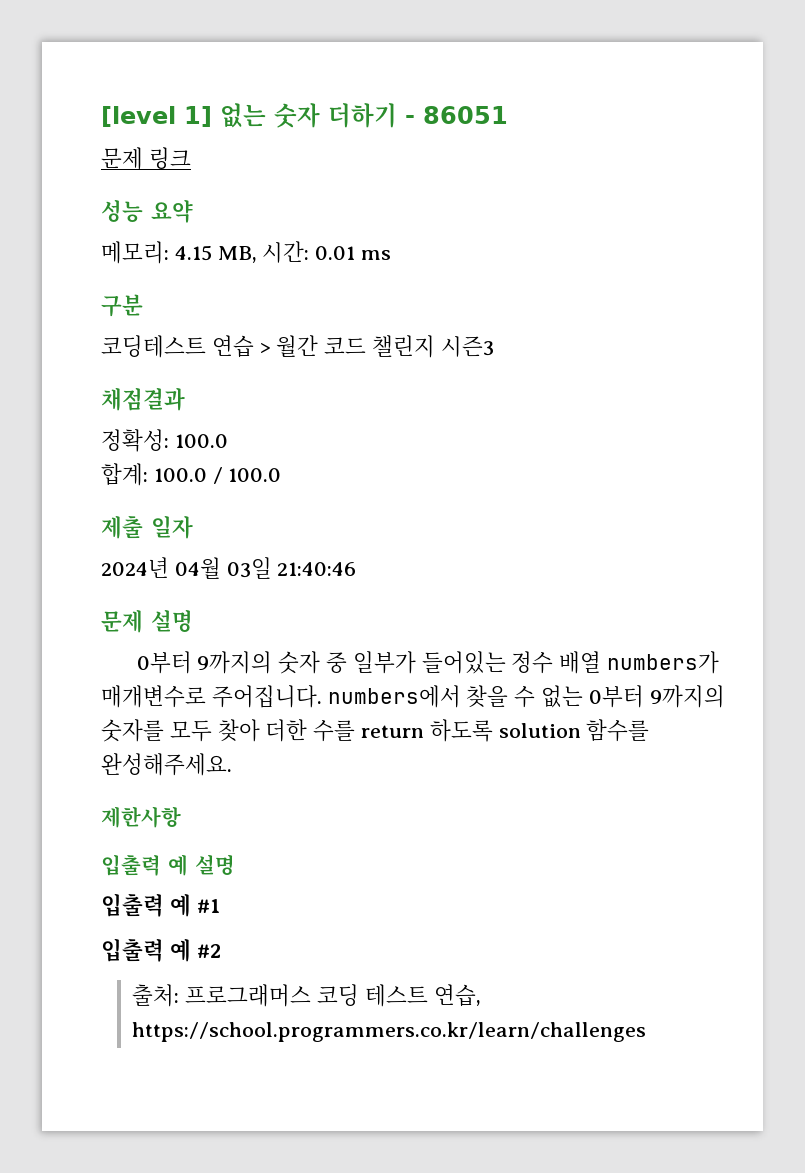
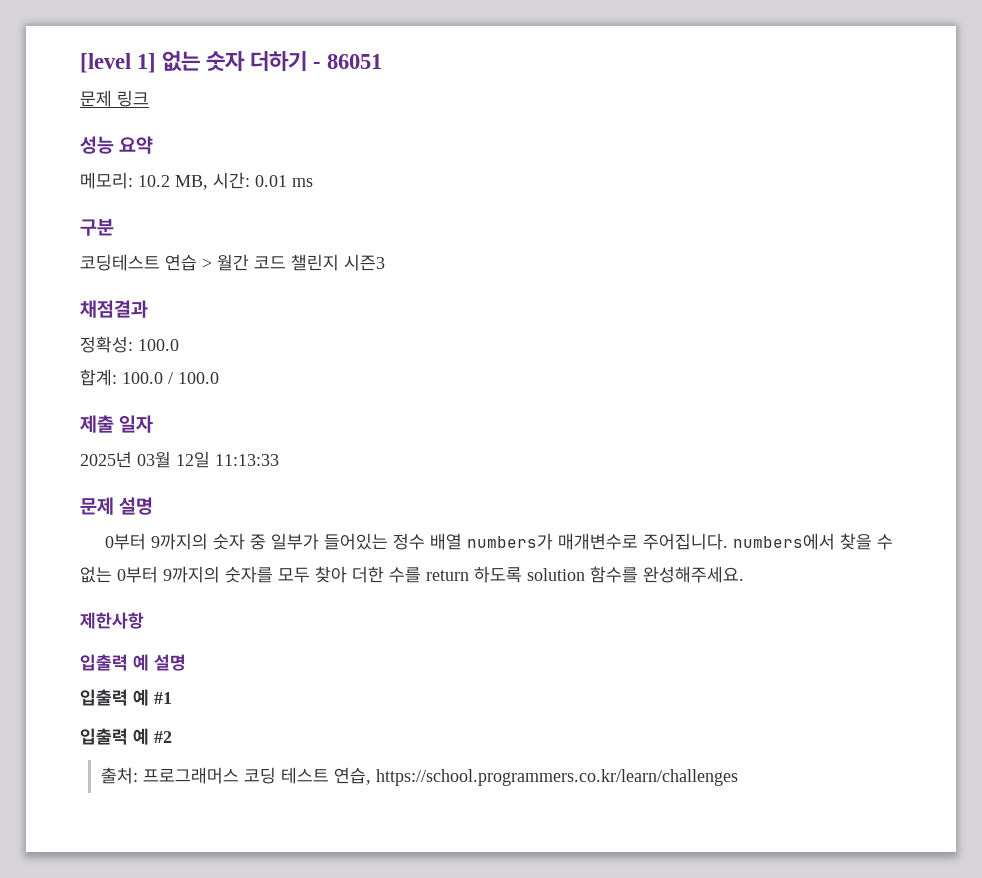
[174,245,212,261] 4.15 -> [138,175,170,187] 10.2
[101,557,357,579] 2024년 04월 03일 21:40:46 -> [80,451,279,468] 2025년 03월 12일 11:13:33

